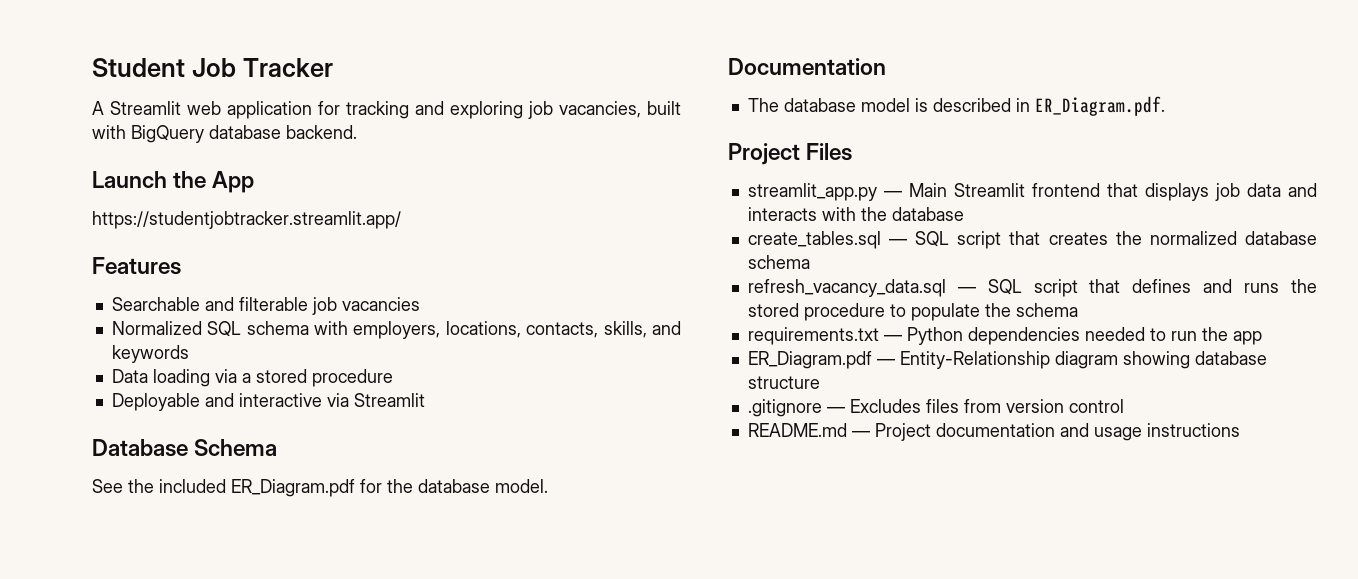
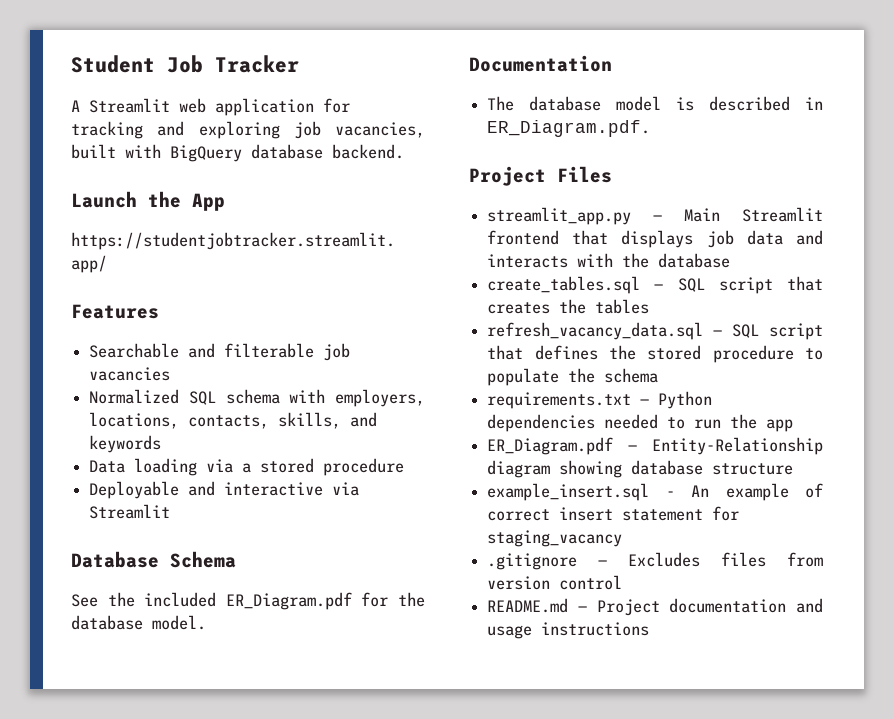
[1149,231,1317,245] [747,255,810,269] normalized database schema -> [595,299,650,314] tables
[1203,279,1280,293] and runs -> (598, 352) none
(820, 382) none -> [487,483,823,501] [487,506,740,521] [487,530,623,547] // example_insert.sql - An example of correct insert statement for staging_vacancy

